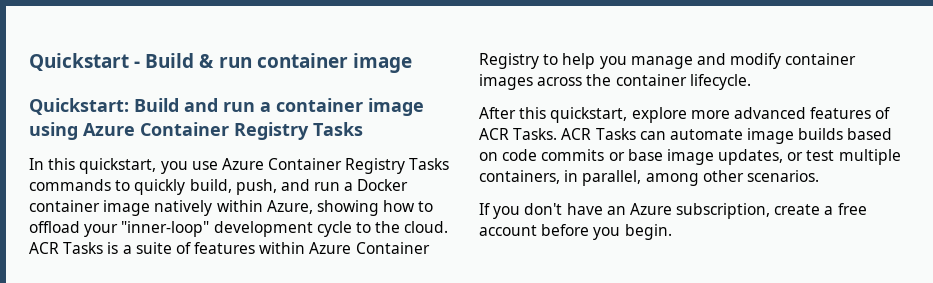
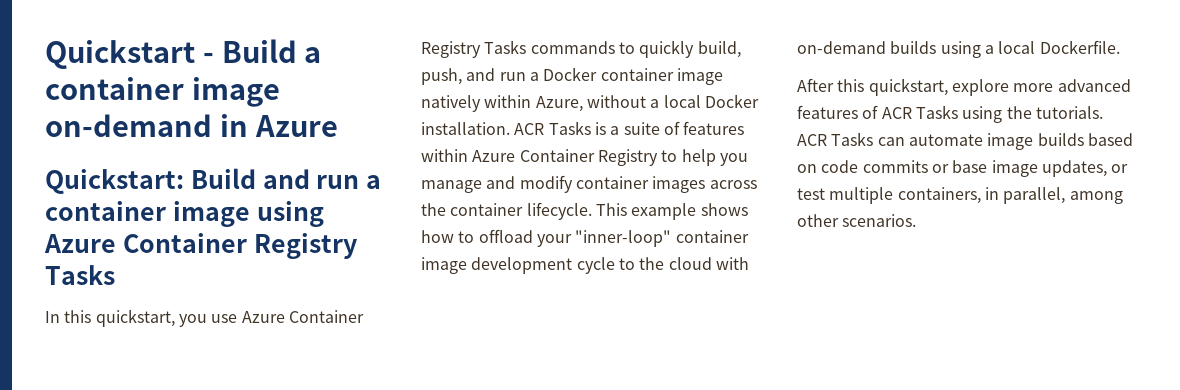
[199,53,412,73] & run container image -> [304,47,322,63] [45,77,280,107] [45,114,338,137] a container image on-demand in Azure
[316,200,434,216] [29,221,449,237] showing how to offload your "inner-loop" development cycle to the cloud. -> [586,94,759,108] [421,122,510,135] without a local Docker installation.
(751, 82) none -> [595,203,748,220] [421,229,749,247] [421,257,749,274] [797,40,1120,58] This example shows how to offload your "inner-loop" container image development cycle to the cloud with on-demand builds using a local Dockerfile.
[513,128,558,140] Tasks. -> [915,105,1103,123] Tasks using the tutorials.
[479,203,867,219] [479,224,672,240] // If you don't have an Azure subscription, create a free account before you begin. -> (917, 220) none

